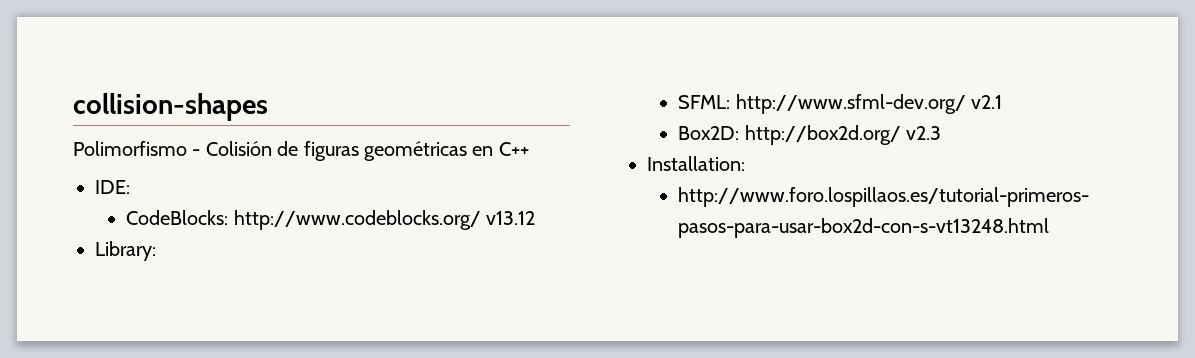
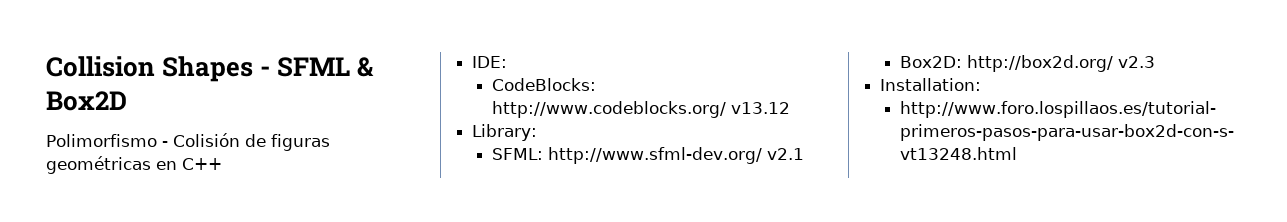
[73,93,268,121] collision-shapes -> [46,56,375,82] [46,91,127,111] Collision Shapes - SFML & Box2D

